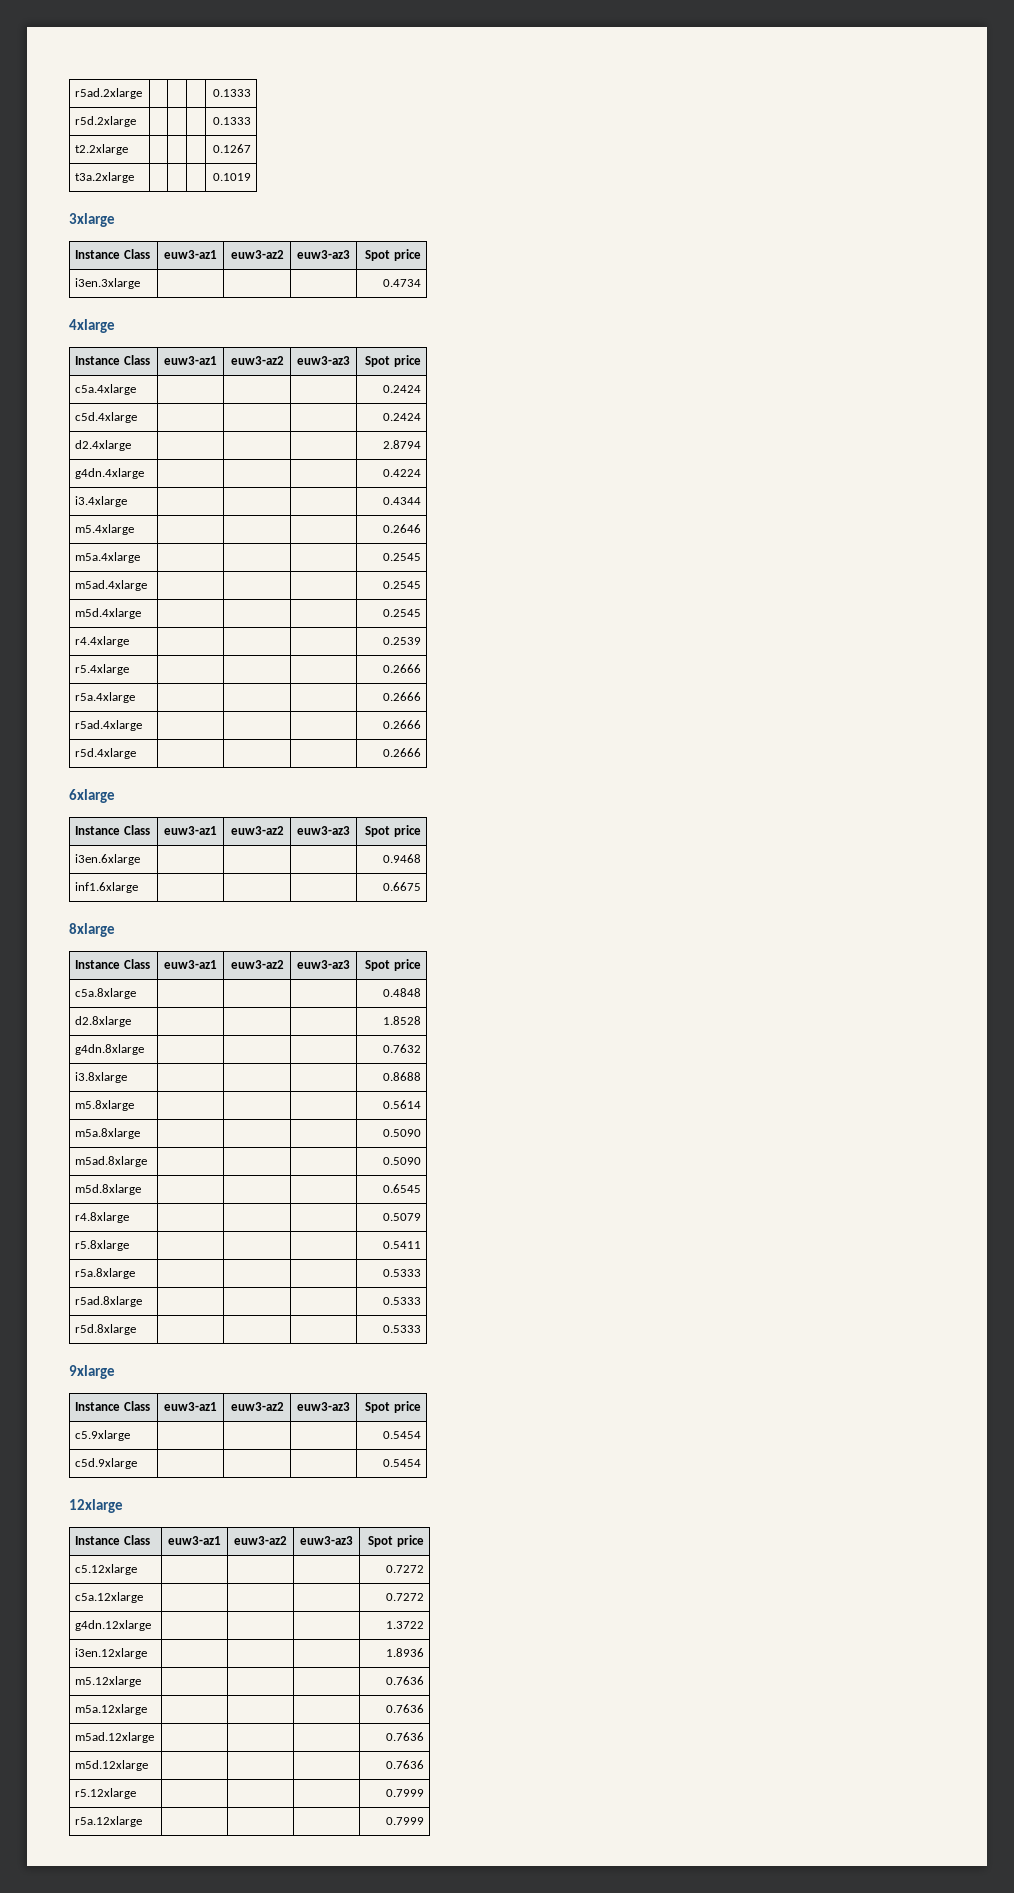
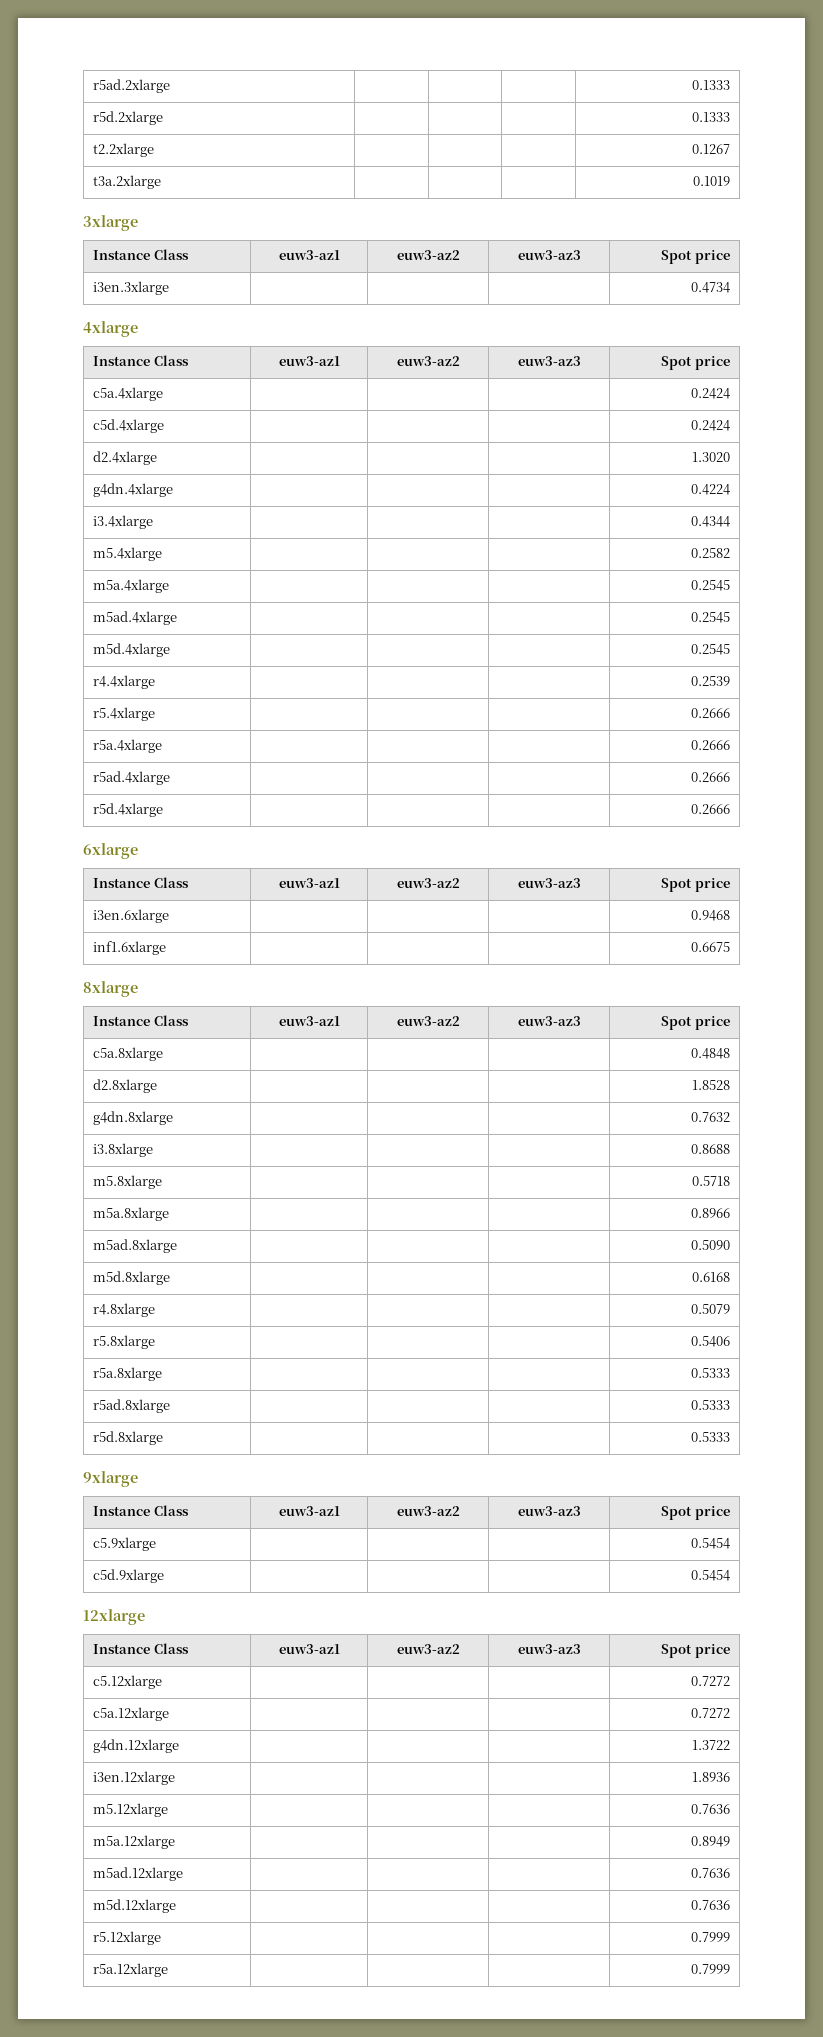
[382,440,421,449] 2.8794 -> [691,452,730,462] 1.3020
[382,524,421,533] 0.2646 -> [690,548,730,558] 0.2582
[382,1100,421,1109] 0.5614 -> [691,1176,730,1186] 0.5718
[382,1129,421,1137] 0.5090 -> [690,1208,730,1218] 0.8966
[382,1184,421,1193] 0.6545 -> [691,1272,730,1282] 0.6168
[382,1241,421,1249] 0.5411 -> [690,1336,730,1347] 0.5406
[385,1704,424,1713] 0.7636 -> [690,1836,730,1847] 0.8949

